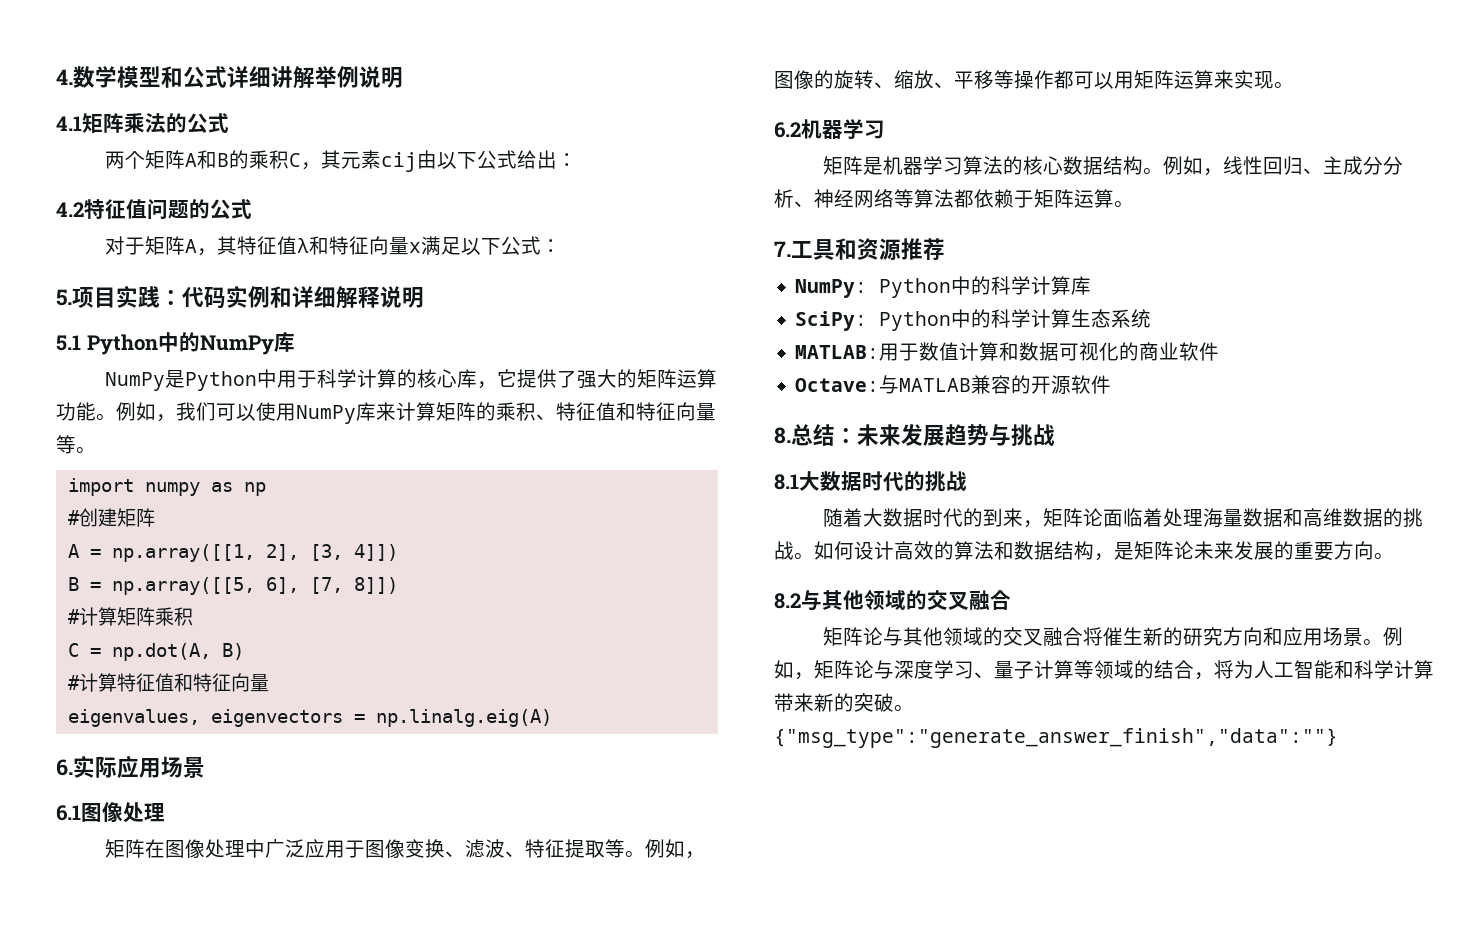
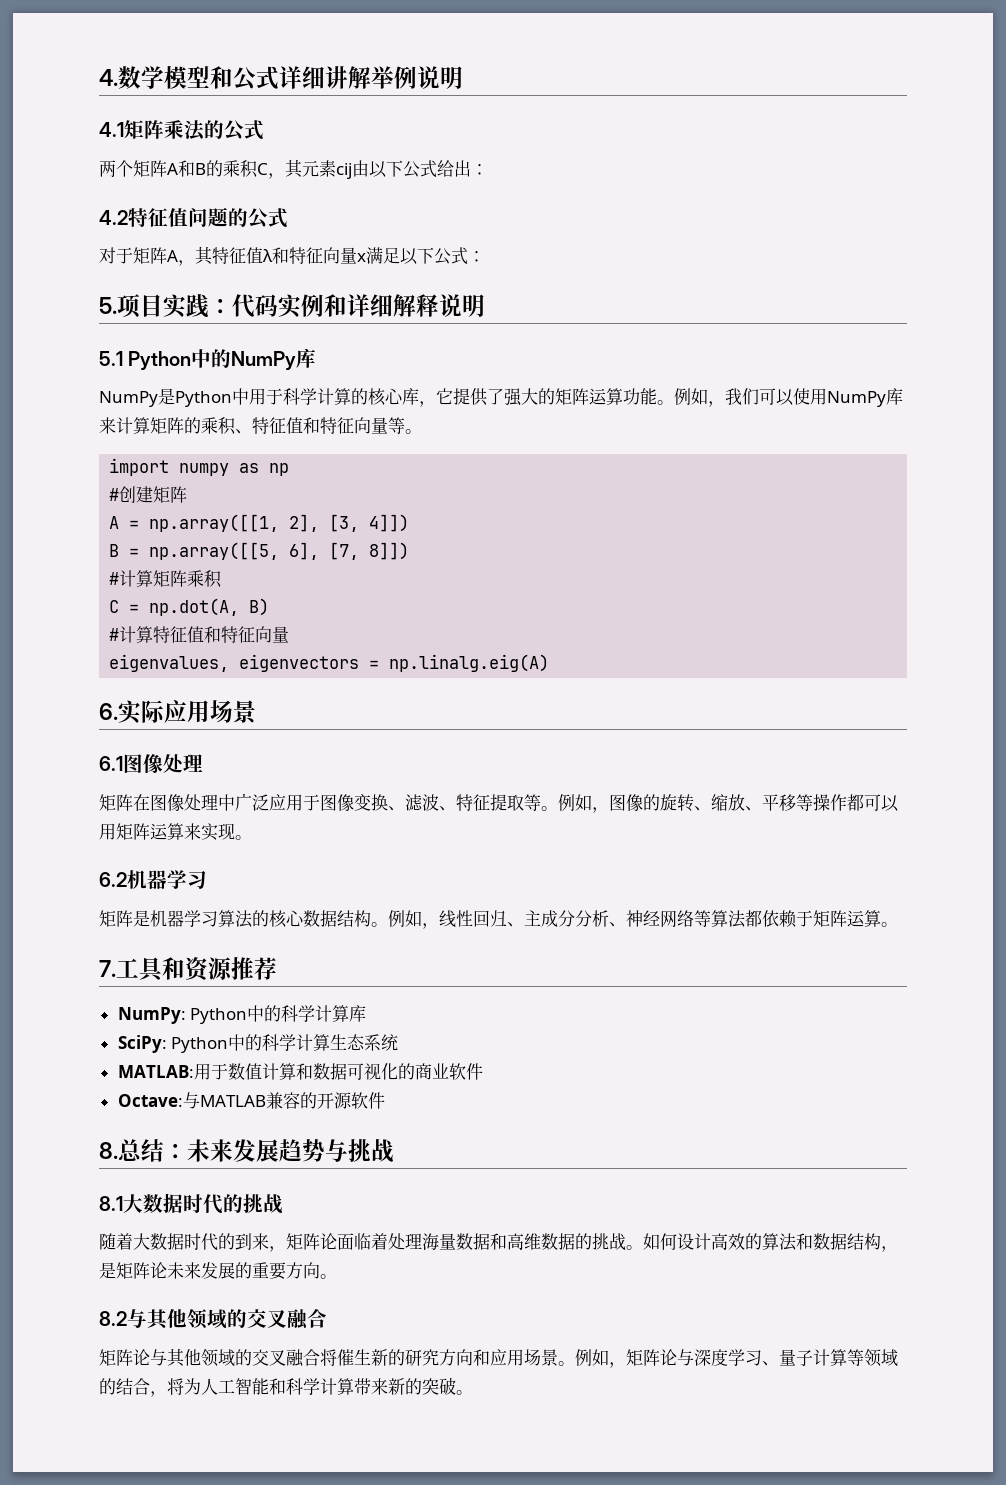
[774,728,1338,748] {"msg_type":"generate_answer_finish","data":""} -> (473, 1392) none

